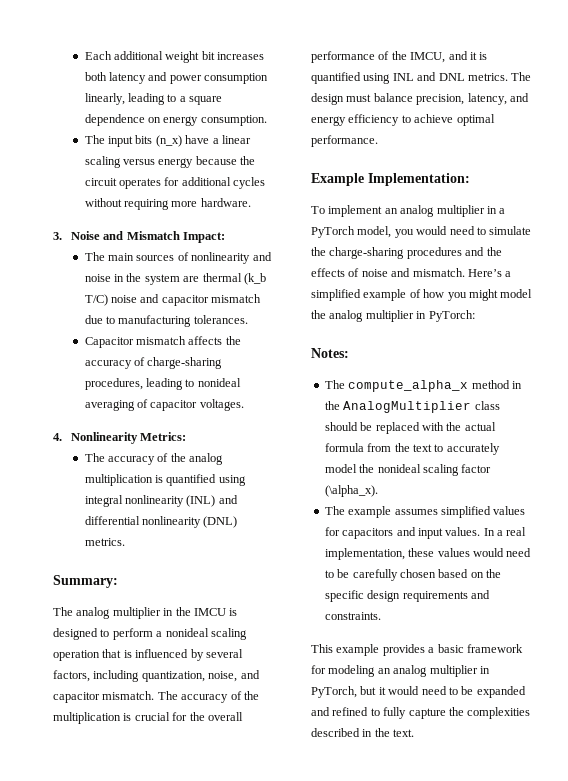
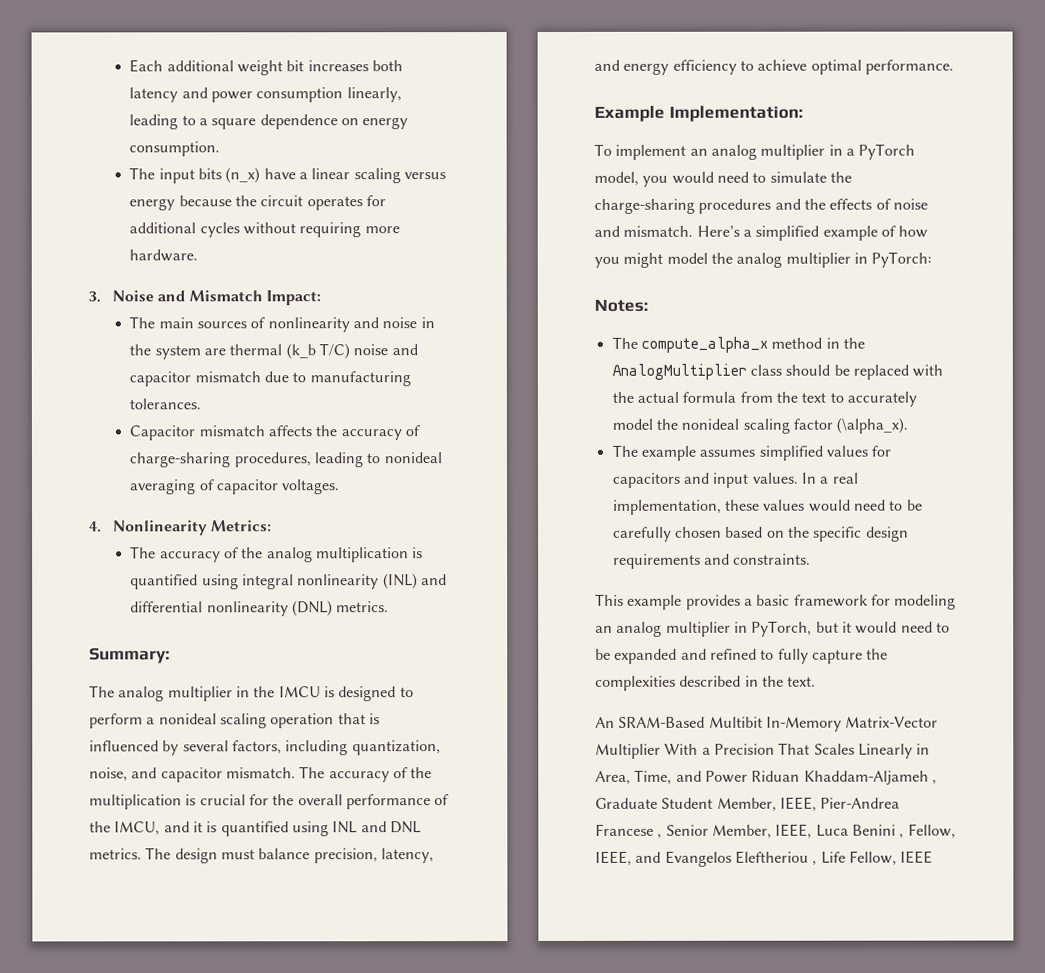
(415, 733) none -> [595,716,939,732] [595,742,931,759] [595,769,937,785] [595,796,901,812] [595,823,956,839] [595,850,934,867] // An SRAM-Based Multibit In-Memory Matrix-Vector Multiplier With a Precision That Scales Linearly in Area, Time, and Power Riduan Khaddam-Aljameh , Graduate Student Member, IEEE, Pier-Andrea Francese , Senior Member, IEEE, Luca Benini , Fellow, IEEE, and Evangelos Eleftheriou , Life Fellow, IEEE

